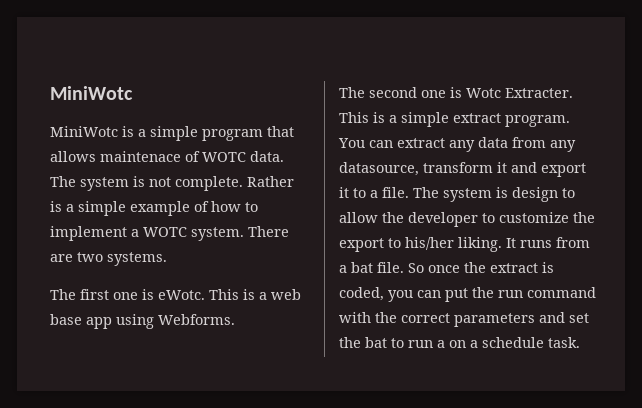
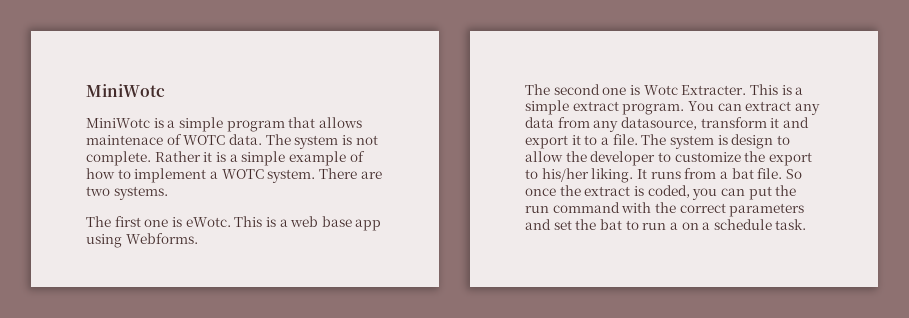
(294, 181) none -> [203,152,213,162] it

